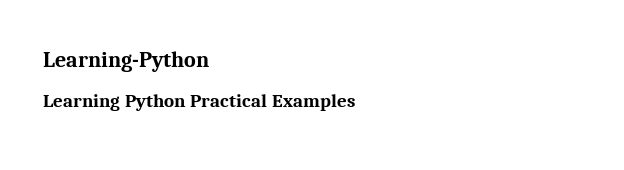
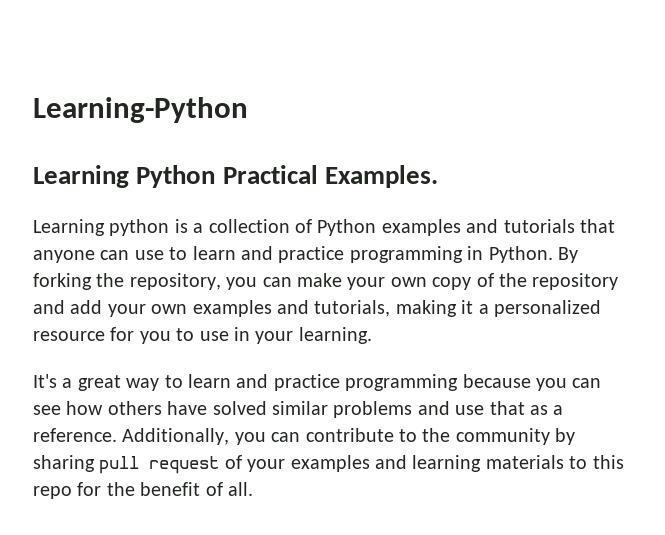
[272,94,356,111] Examples -> [324,165,438,188] [33,219,615,236] [33,246,578,263] [33,273,619,290] [33,300,601,317] [33,327,372,344] [33,374,602,391] [33,401,564,418] [33,428,576,445] [33,455,624,474] [33,482,254,499] Examples. // Learning python is a collection of Python examples and tutorials that anyone can use to learn and practice programming in Python. By forking the repository, you can make your own copy of the repository and add your own examples and tutorials, making it a personalized resource for you to use in your learning. // It's a great way to learn and practice programming because you can see how others have solved similar problems and use that as a reference. Additionally, you can contribute to the community by sharing pull request of your examples and learning materials to this repo for the benefit of all.

